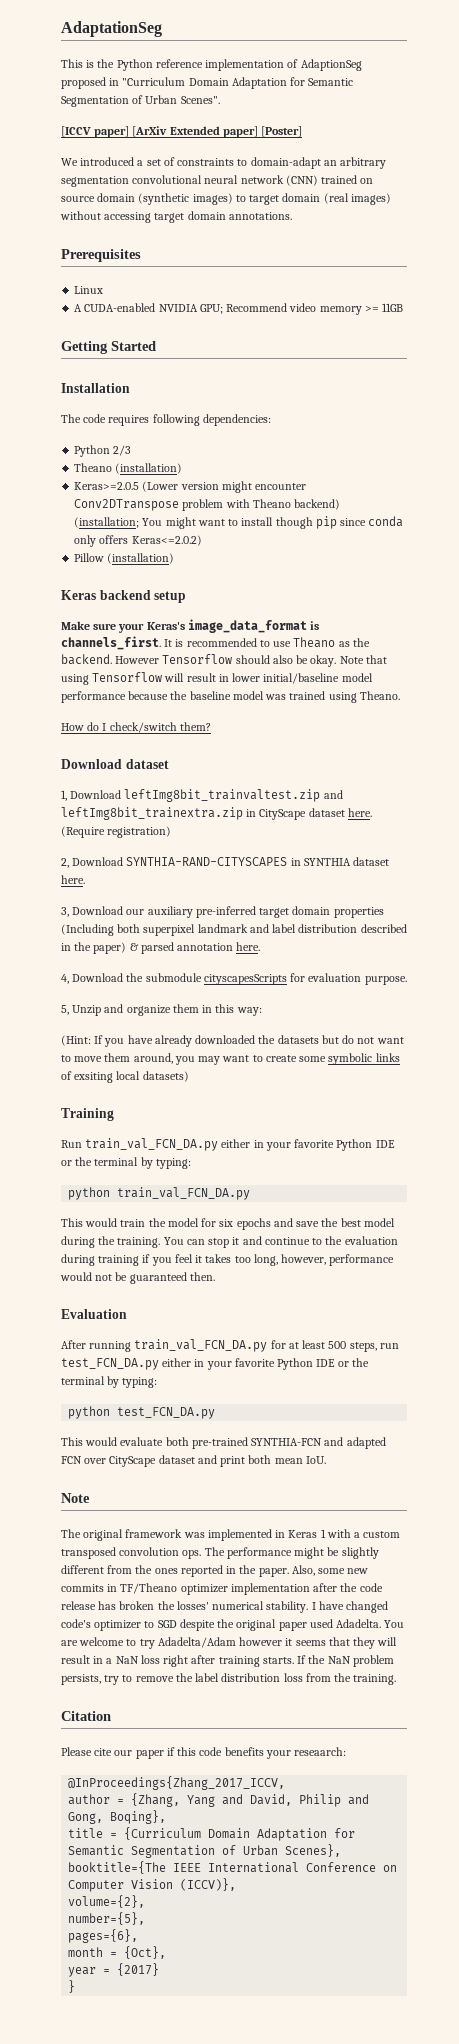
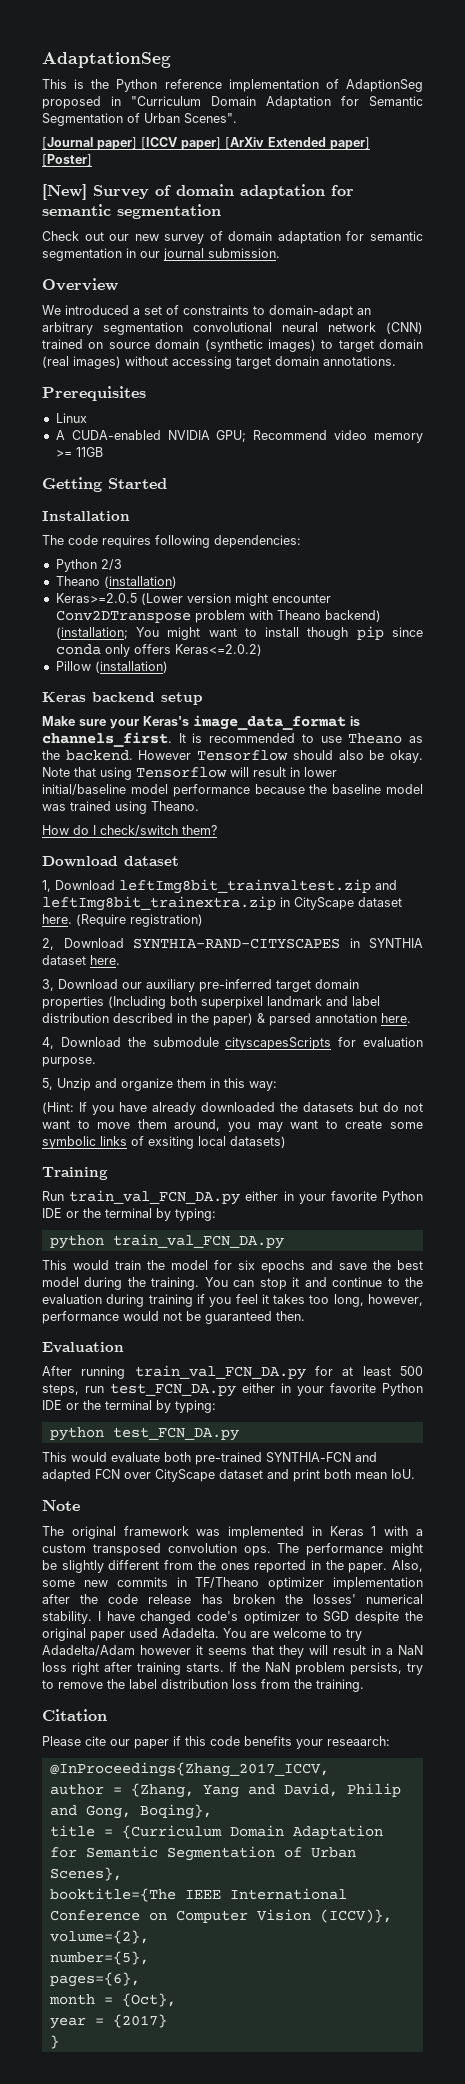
(220, 100) none -> [42,137,137,150] [Journal paper]
(303, 131) none -> [42,184,354,200] [42,204,221,219] [42,231,423,244] [42,248,280,261] [42,278,118,291] // [New] Survey of domain adaptation for semantic segmentation // Check out our new survey of domain adaptation for semantic segmentation in our journal submission. // Overview

